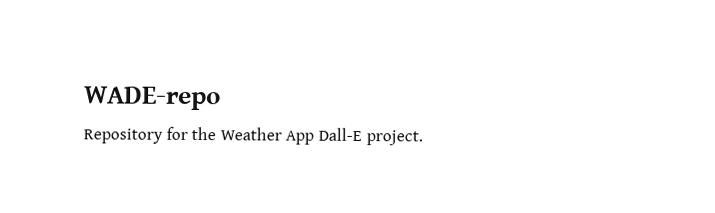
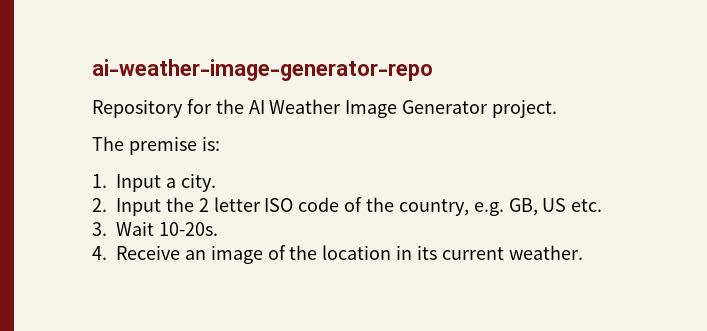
[83,86,221,111] WADE-repo -> [92,59,433,81] ai-weather-image-generator-repo
[219,127,423,146] Weather App Dall-E project. -> [248,99,558,118] [92,136,220,155] [92,173,216,192] [92,197,603,216] [92,221,218,236] [92,245,583,264] AI Weather Image Generator project. // The premise is: // 1. Input a city. // 2. Input the 2 letter ISO code of the country, e.g. GB, US etc. // 3. Wait 10-20s. // 4. Receive an image of the location in its current weather.

